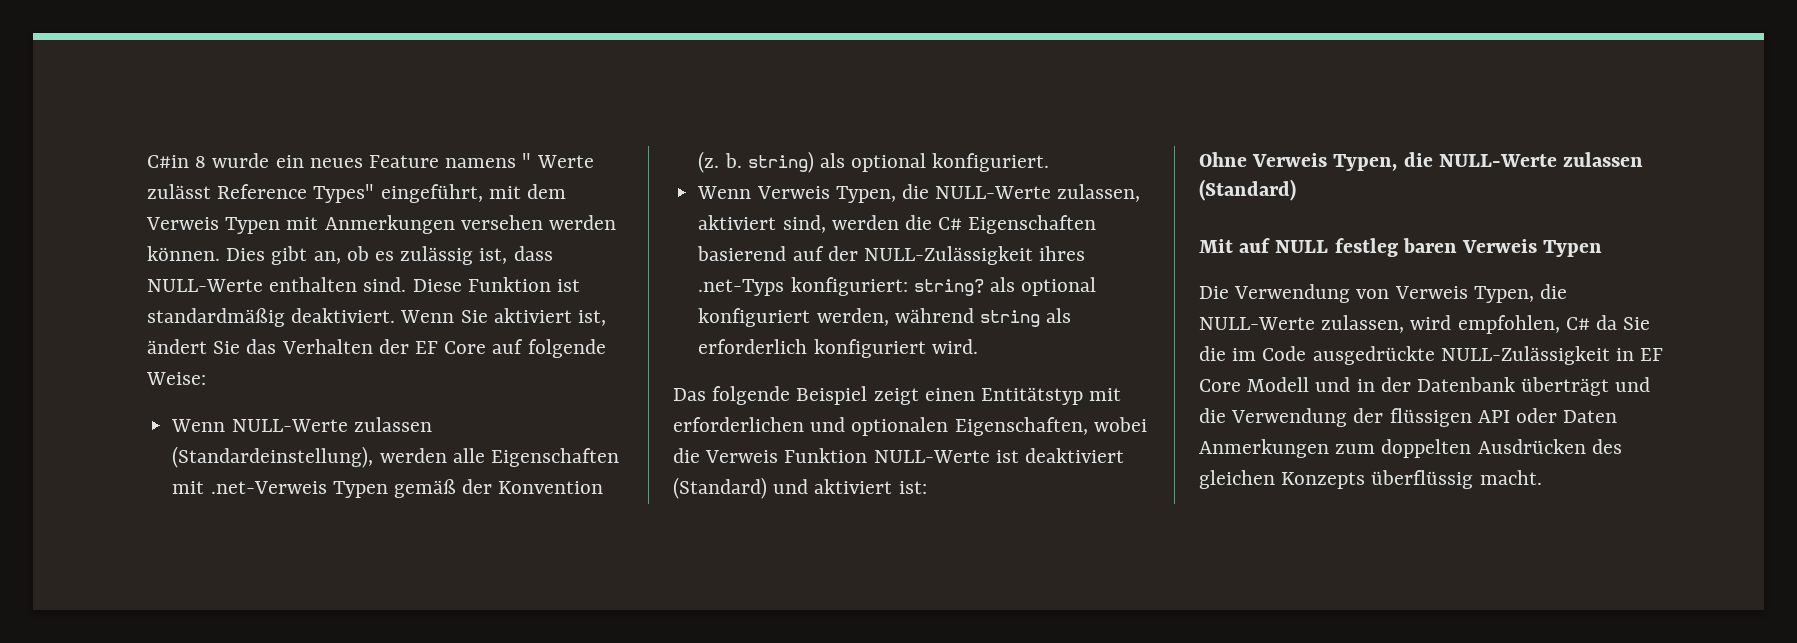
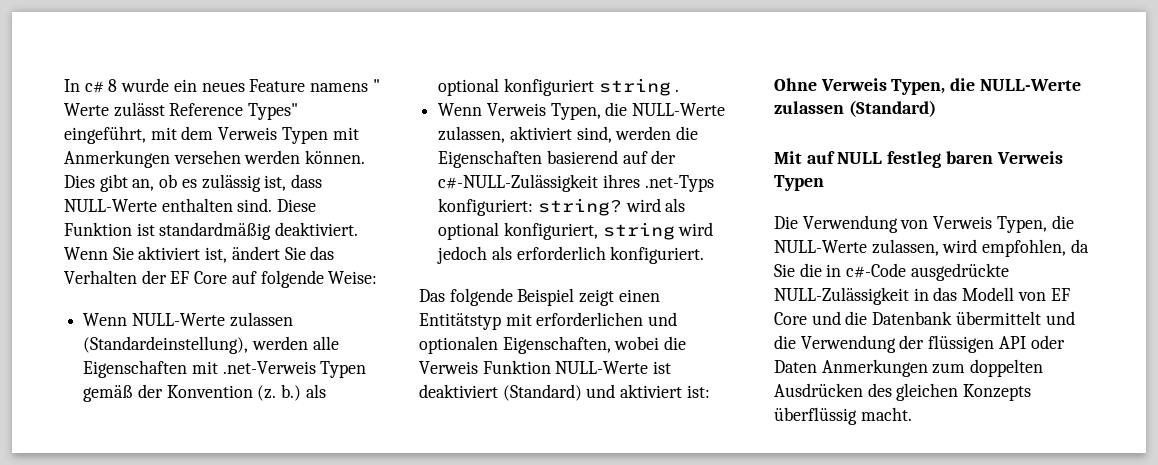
[147,155,189,168] C#in -> [64,79,104,93] In c#
[724,151,1050,173] b. string) als optional konfiguriert. -> [281,384,326,401] [438,78,680,96] b.) als optional konfiguriert string .
[938,217,963,230] C# -> (699, 133) none
[863,246,1033,265] NULL-Zulässigkeit -> [438,174,599,192] c#-NULL-Zulässigkeit
[989,277,1097,296] [698,308,1072,327] [698,339,978,358] als optional konfiguriert werden, während string als erforderlich konfiguriert wird. -> [625,198,686,212] [438,222,714,240] [437,246,705,264] wird als optional konfiguriert, string wird jedoch als erforderlich konfiguriert.
[1565,317,1590,330] C# -> (1067, 248) none
[1232,346,1307,361] im Code -> [826,263,907,278] in c#-Code
[1640,348,1664,361] [1199,377,1610,396] EF Core Modell und in der Datenbank überträgt -> [933,287,1070,301] [774,311,1041,325] das Modell von EF Core und die Datenbank übermittelt

